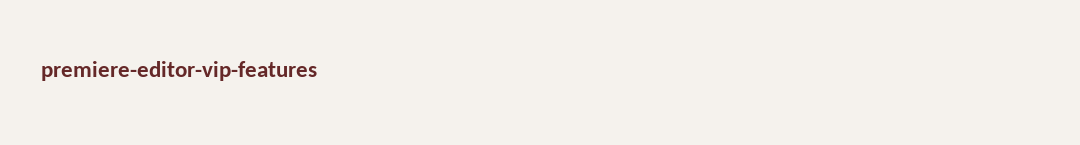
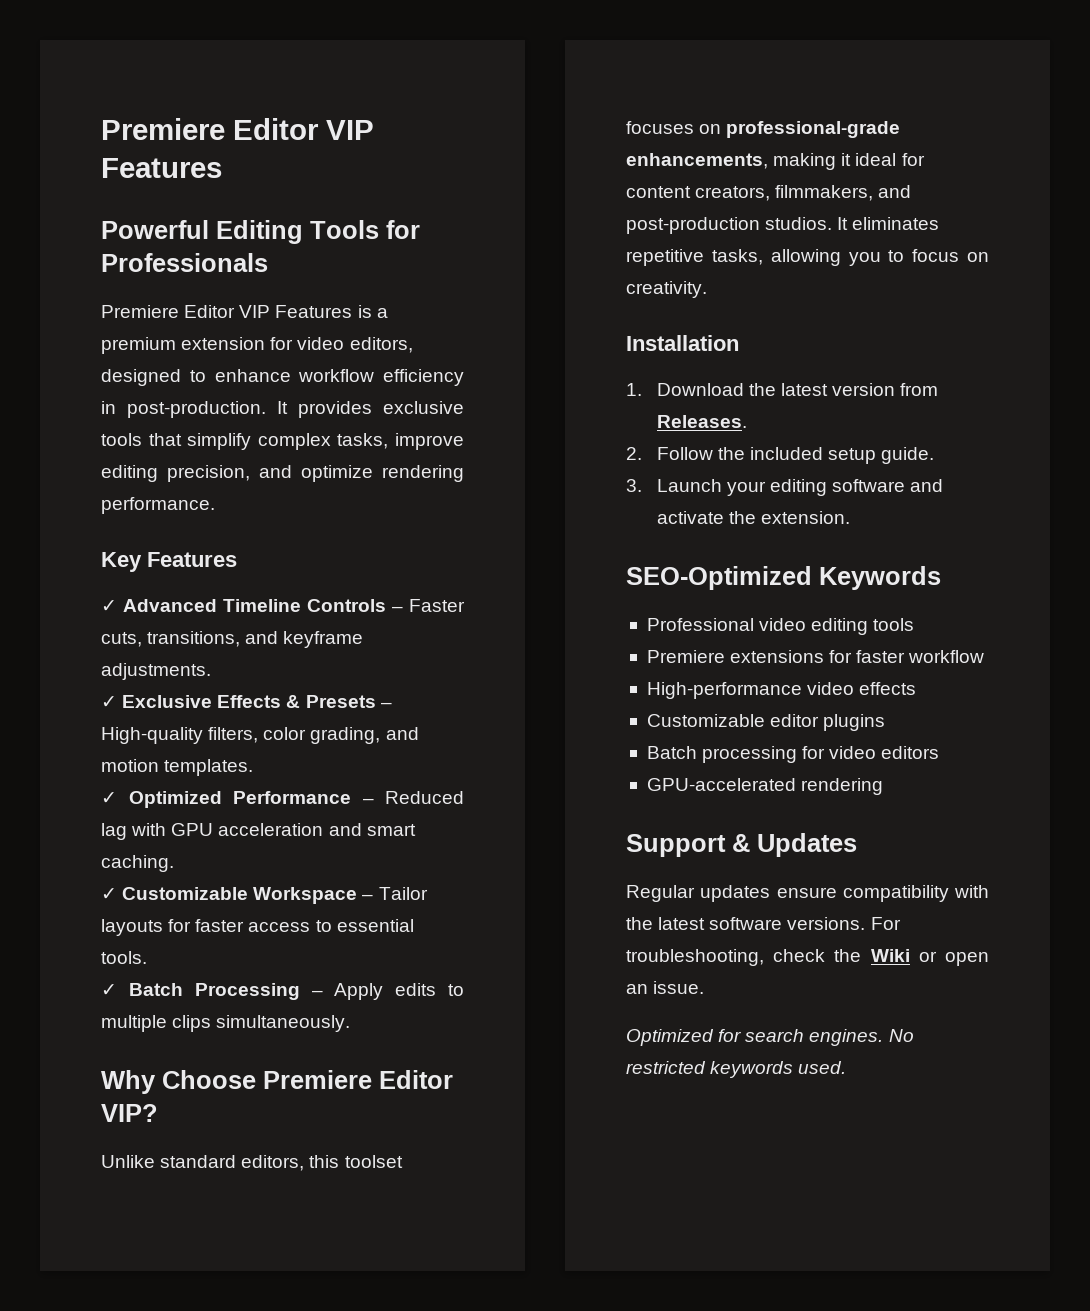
[41,61,317,81] premiere-editor-vip-features -> [101,118,374,140] [101,158,222,178] [101,220,420,244] [101,253,268,272] [101,305,388,318] [101,337,413,354] [101,369,464,386] [101,401,464,418] [101,433,464,450] [101,465,464,482] [101,497,215,514] [101,552,237,572] [101,599,465,612] [101,631,364,648] [101,663,211,680] [101,695,392,708] [101,727,419,744] [101,759,254,776] [101,791,464,808] [101,823,416,840] [101,855,174,872] [101,887,428,904] [101,919,414,936] [101,951,147,964] [101,983,464,1000] [101,1015,351,1032] [101,1070,453,1094] [101,1104,158,1122] [101,1155,403,1171] [626,121,901,138] [626,153,925,170] [626,185,912,201] [626,217,940,234] [626,249,989,266] [626,281,707,298] [626,335,739,351] [626,383,939,396] [656,415,747,428] [626,447,935,464] [626,479,944,496] [656,511,850,524] [626,566,941,590] [646,618,915,635] [646,650,985,663] [646,682,917,699] [646,714,886,731] [646,746,940,763] [646,778,884,795] [626,833,857,857] [626,885,989,902] [626,917,901,930] [626,949,989,966] [626,981,705,994] [626,1029,914,1046] [626,1061,847,1078] Premiere Editor VIP Features // Powerful Editing Tools for Professionals // Premiere Editor VIP Features is a premium extension for video editors, designed to enhance workflow efficiency in post-production. It provides exclusive tools that simplify complex tasks, improve editing precision, and optimize rendering performance. // Key Features // ✓ Advanced Timeline Controls – Faster cuts, transitions, and keyframe adjustments. // ✓ Exclusive Effects & Presets – High-quality filters, color grading, and motion templates. // ✓ Optimized Performance – Reduced lag with GPU acceleration and smart caching. // ✓ Customizable Workspace – Tailor layouts for faster access to essential tools. // ✓ Batch Processing – Apply edits to multiple clips simultaneously. // Why Choose Premiere Editor VIP? // Unlike standard editors, this toolset focuses on professional-grade enhancements, making it ideal for content creators, filmmakers, and post-production studios. It eliminates repetitive tasks, allowing you to focus on creativity. // Installation // 1. Download the latest version from Releases. // 2. Follow the included setup guide. // 3. Launch your editing software and activate the extension. // SEO-Optimized Keywords // Professional video editing tools // Premiere extensions for faster workflow // High-performance video effects // Customizable editor plugins // Batch processing for video editors // GPU-accelerated rendering // Support & Updates // Regular updates ensure compatibility with the latest software versions. For troubleshooting, check the Wiki or open an issue. // Optimized for search engines. No restricted keywords used.

